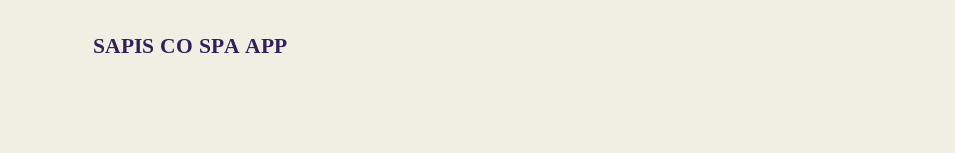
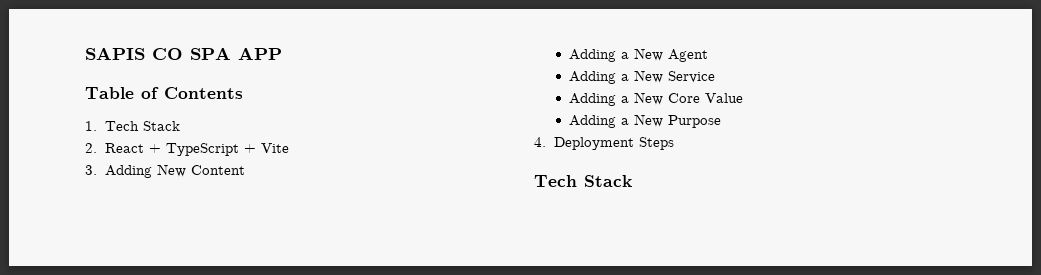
(288, 46) none -> [85,87,243,99] [85,121,180,131] [85,143,289,156] [85,164,245,178] [569,48,709,62] [569,70,716,84] [569,92,744,106] [569,114,722,128] [534,137,674,150] [534,175,632,187] // Table of Contents // 1. Tech Stack // 2. React + TypeScript + Vite // 3. Adding New Content // Adding a New Agent // Adding a New Service // Adding a New Core Value // Adding a New Purpose // 4. Deployment Steps // Tech Stack

